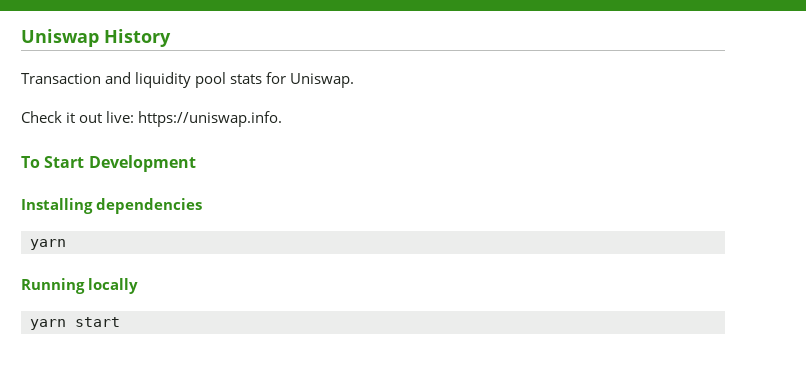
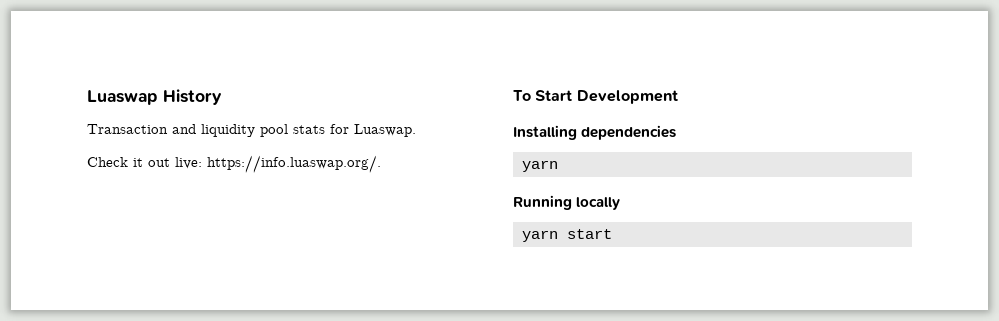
[21,29,99,47] Uniswap -> [87,90,158,105] Luaswap
[290,73,355,88] Uniswap. -> [354,124,416,137] Luaswap.
[138,111,283,127] https://uniswap.info. -> [207,155,381,173] https://info.luaswap.org/.

